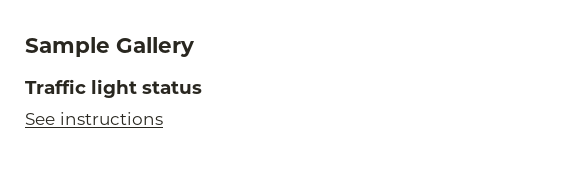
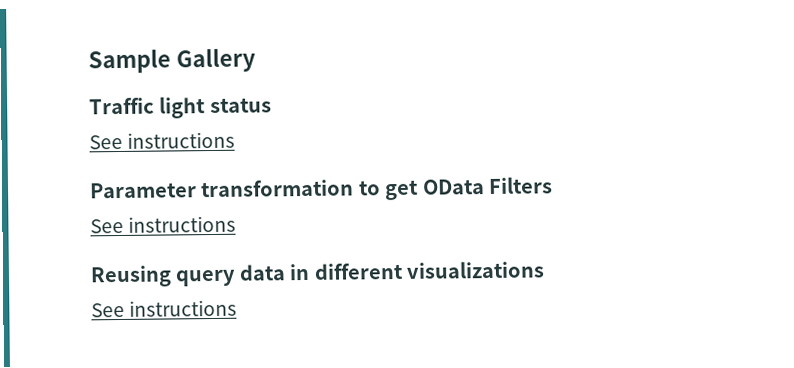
(163, 118) none -> [89,176,553,201] [90,215,237,234] [90,260,545,288] [91,299,238,318] // Parameter transformation to get OData Filters // See instructions // Reusing query data in different visualizations // See instructions

